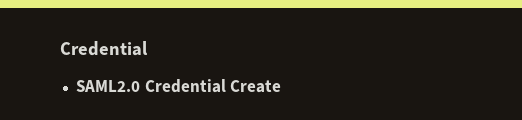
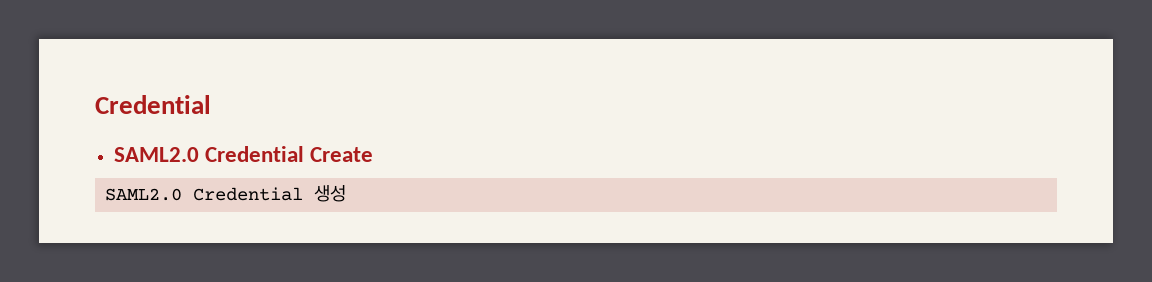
(282, 86) none -> [105,185,347,202] // SAML2.0 Credential 생성

